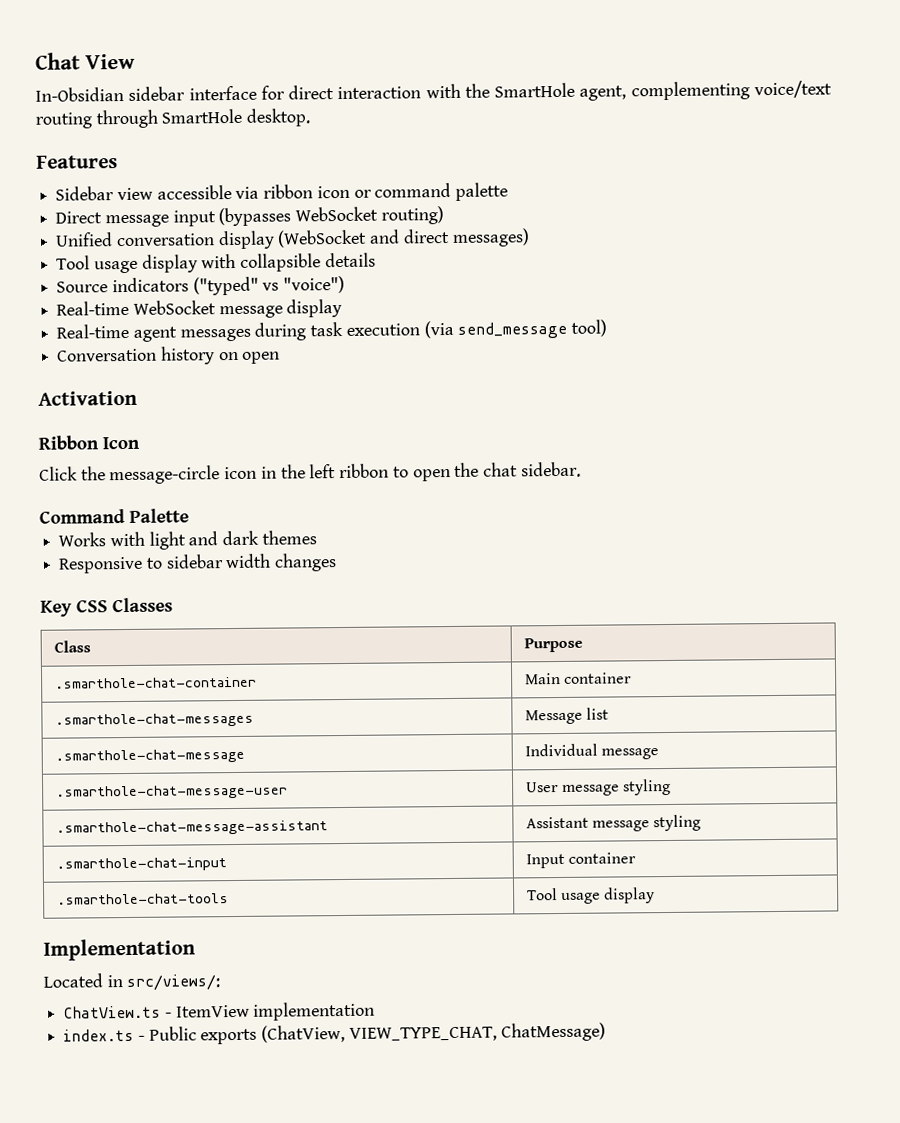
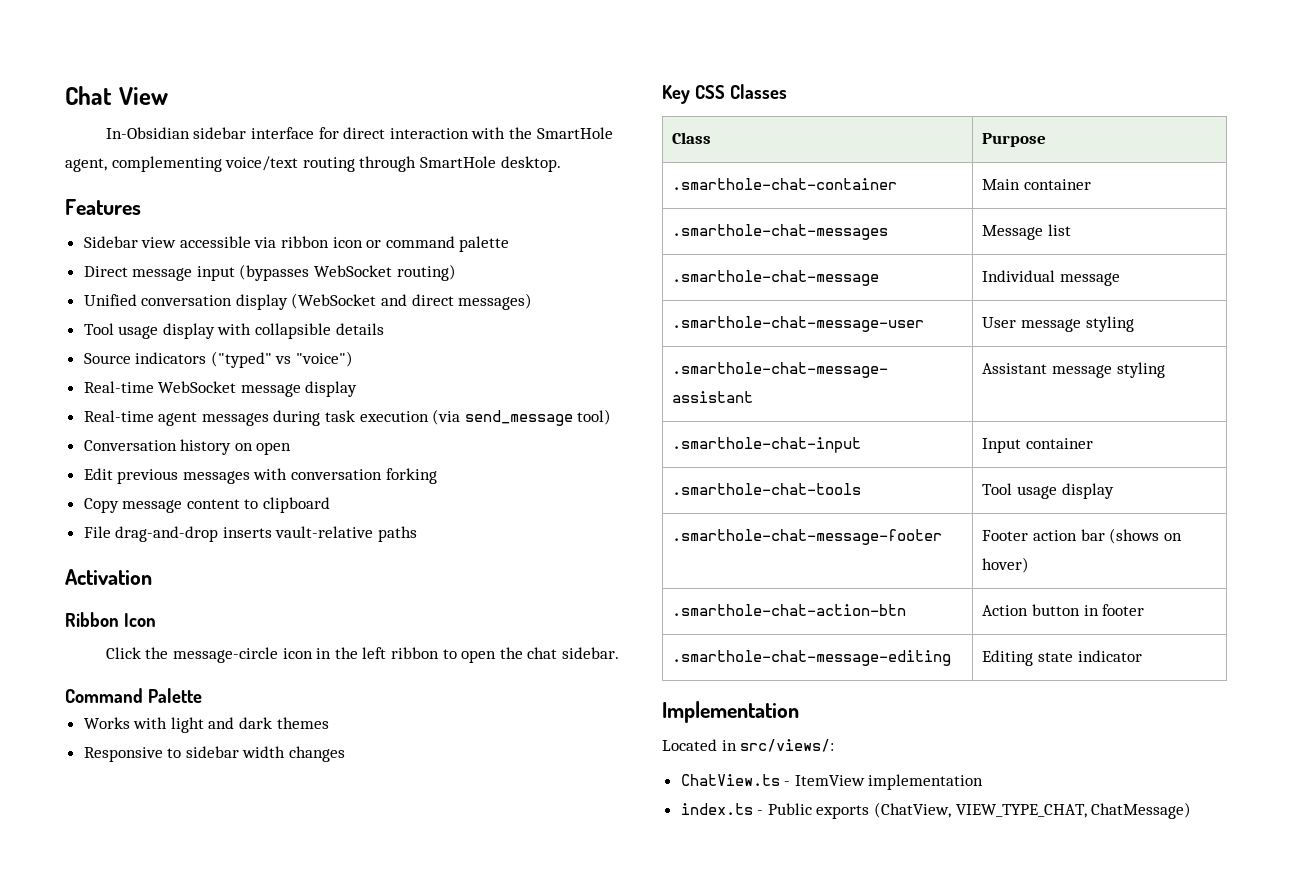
(281, 357) none -> [83,468,437,484] [83,497,331,513] [83,526,418,542] // Edit previous messages with conversation forking // Copy message content to clipboard // File drag-and-drop inserts vault-relative paths
(656, 895) none -> [672,529,943,545] [982,528,1182,544] [982,557,1030,573] [672,604,907,616] [982,604,1145,616] [672,650,952,666] [982,650,1142,666] // .smarthole-chat-message-footer | Footer action bar (shows on hover) // .smarthole-chat-action-btn | Action button in footer // .smarthole-chat-message-editing | Editing state indicator

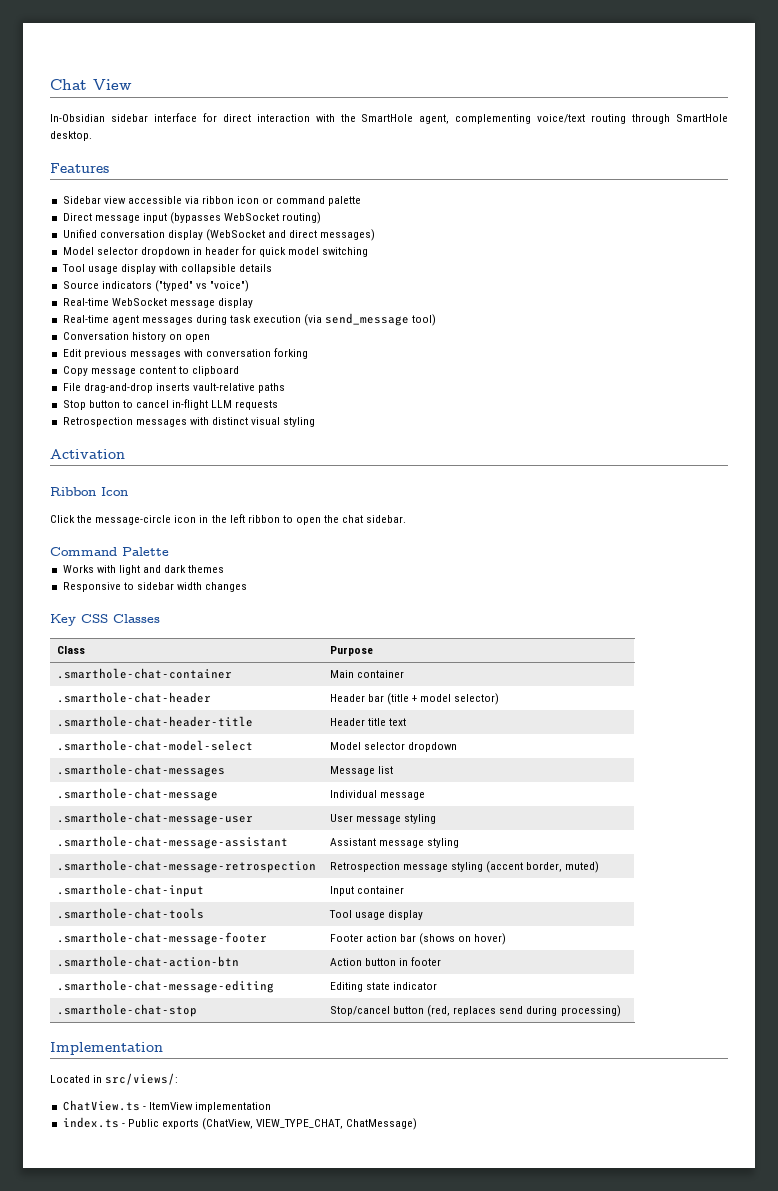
(533, 301) none -> [62,246,369,257] // Model selector dropdown in header for quick model switching
(418, 534) none -> [62,399,279,410] [62,417,316,427] // Stop button to cancel in-flight LLM requests // Retrospection messages with distinct visual styling
(1091, 184) none -> [56,692,211,703] [329,693,500,705] [56,716,253,727] [329,718,407,726] [56,740,253,751] [329,742,458,752] // .smarthole-chat-header | Header bar (title + model selector) // .smarthole-chat-header-title | Header title text // .smarthole-chat-model-select | Model selector dropdown
(1165, 370) none -> [56,860,316,873] [329,861,600,873] // .smarthole-chat-message-retrospection | Retrospection message styling (accent border, muted)
(1142, 656) none -> [56,1004,197,1017] [329,1005,621,1017] // .smarthole-chat-stop | Stop/cancel button (red, replaces send during processing)

